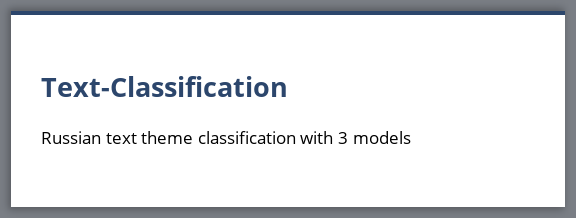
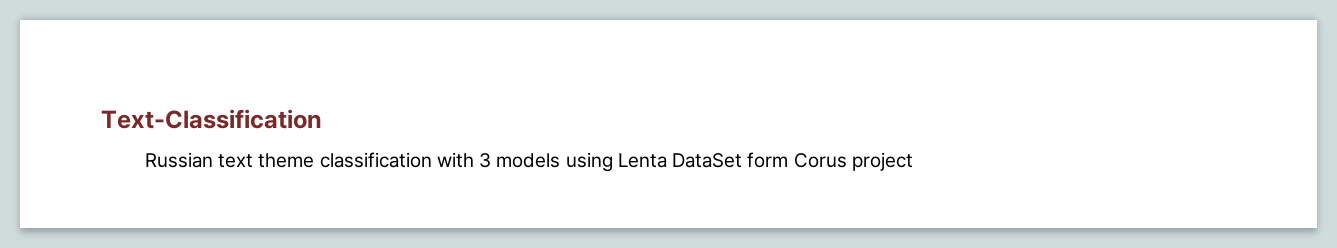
(411, 137) none -> [565,152,913,172] using Lenta DataSet form Corus project

